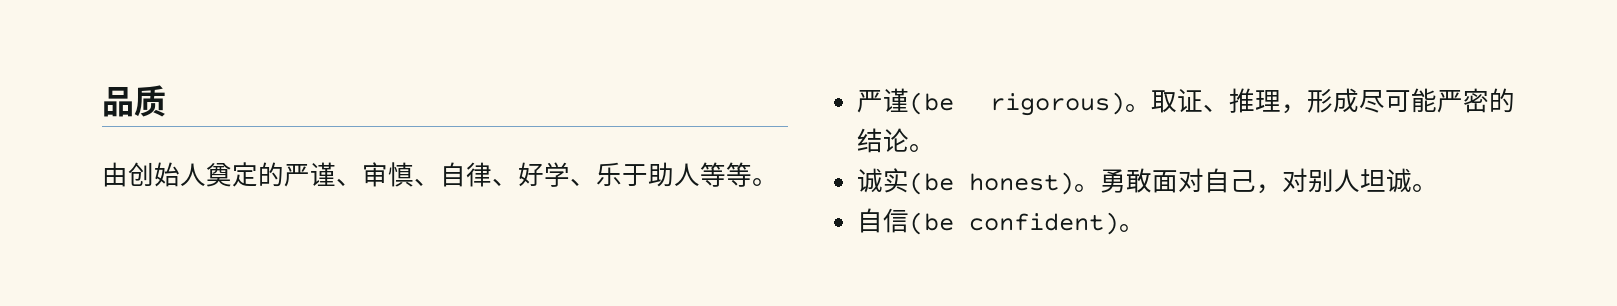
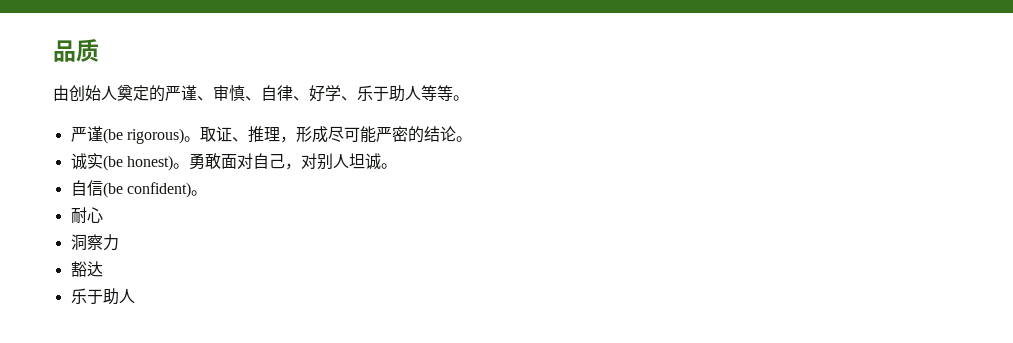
(1146, 228) none -> [70,207,103,224] [70,234,119,251] [70,261,103,277] [70,288,135,305] // 耐心 // 洞察力 // 豁达 // 乐于助人

